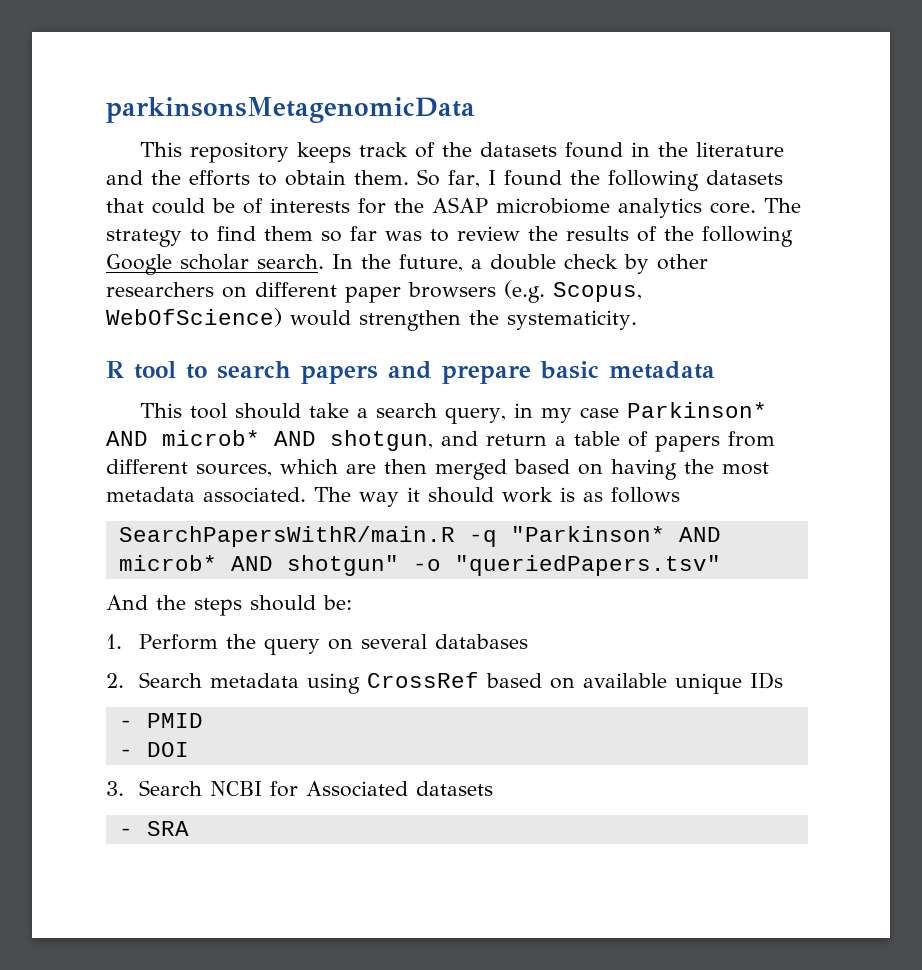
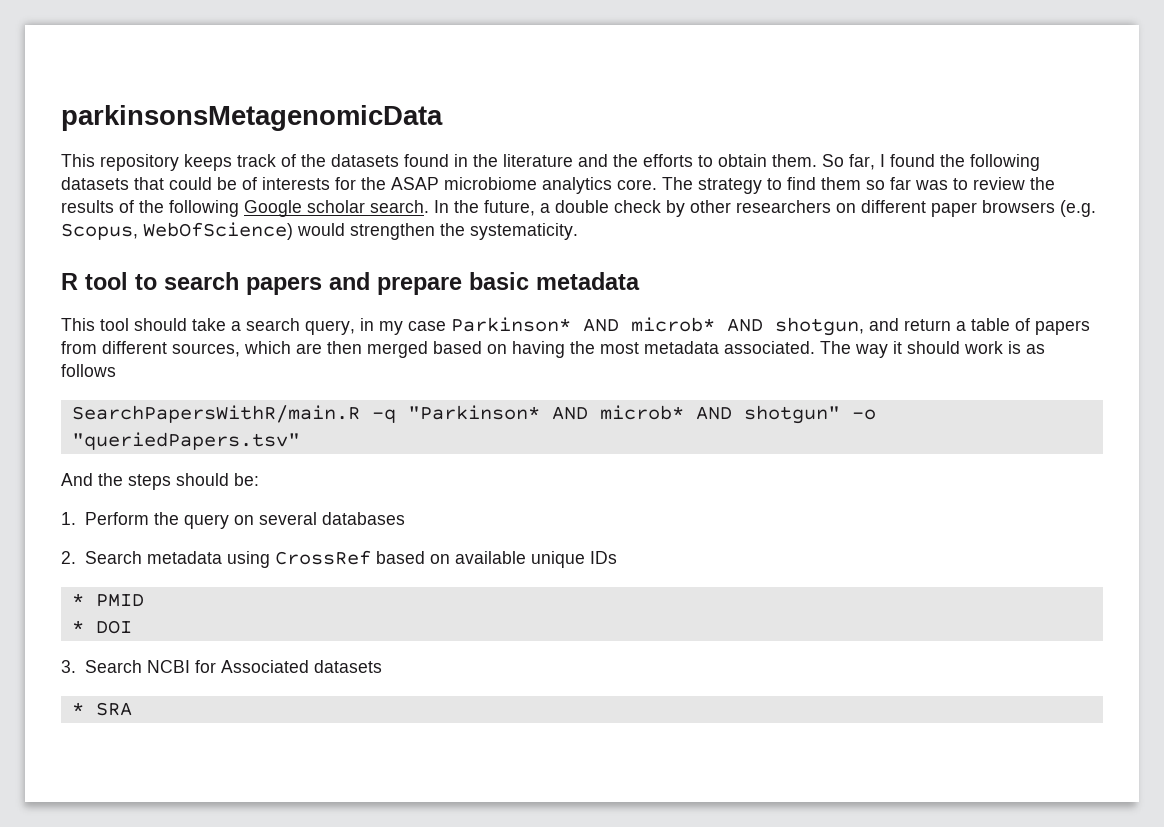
[118,720,133,728] - -> [71,593,84,606] *
[118,749,133,757] - -> [71,620,84,633] *
[118,828,133,836] - -> [71,702,84,715] *

